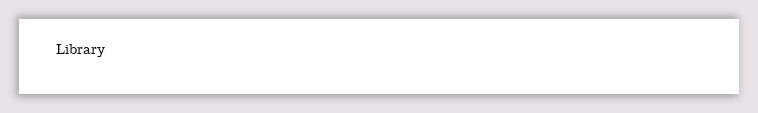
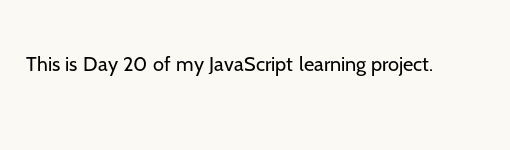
[56,44,105,57] Library -> [26,56,434,76] This is Day 20 of my JavaScript learning project.

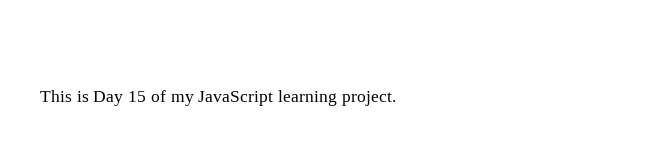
[123,57,148,71] 20 -> [128,91,147,102] 15

